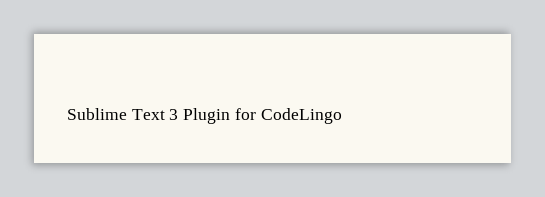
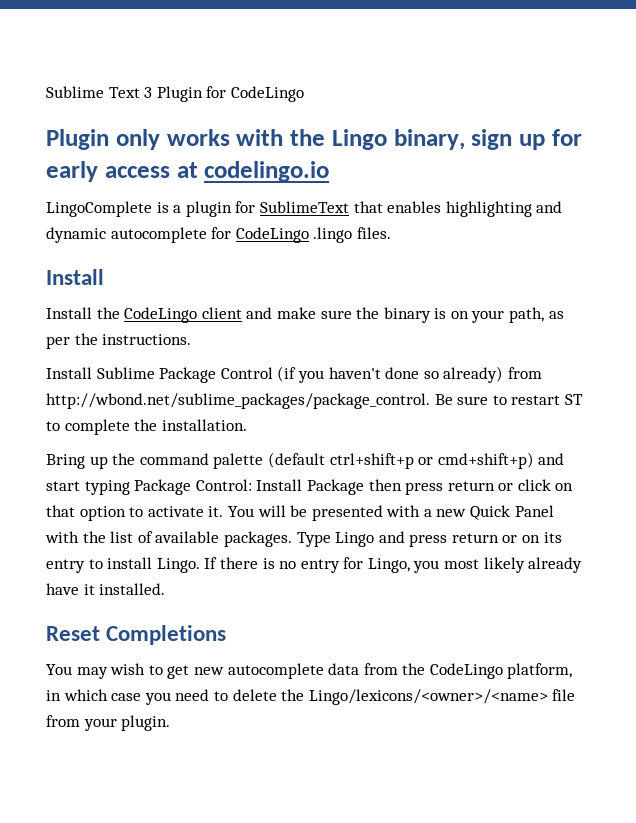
(342, 116) none -> [46,129,582,150] [46,161,330,182] [46,201,563,217] [46,227,391,243] [46,269,104,285] [46,307,564,323] [46,333,192,349] [46,366,542,383] [46,393,583,409] [46,419,247,435] [46,452,565,469] [46,479,574,495] [46,505,554,521] [45,531,562,547] [46,557,583,573] [46,583,166,595] [46,625,227,645] [46,663,573,679] [46,689,576,705] [46,715,171,731] // Plugin only works with the Lingo binary, sign up for early access at codelingo.io // LingoComplete is a plugin for SublimeText that enables highlighting and dynamic autocomplete for CodeLingo .lingo files. // Install // Install the CodeLingo client and make sure the binary is on your path, as per the instructions. // Install Sublime Package Control (if you haven't done so already) from http://wbond.net/sublime_packages/package_control. Be sure to restart ST to complete the installation. // Bring up the command palette (default ctrl+shift+p or cmd+shift+p) and start typing Package Control: Install Package then press return or click on that option to activate it. You will be presented with a new Quick Panel with the list of available packages. Type Lingo and press return or on its entry to install Lingo. If there is no entry for Lingo, you most likely already have it installed. // Reset Completions // You may wish to get new autocomplete data from the CodeLingo platform, in which case you need to delete the Lingo/lexicons/<owner>/<name> file from your plugin.

